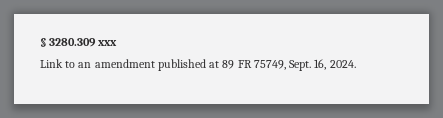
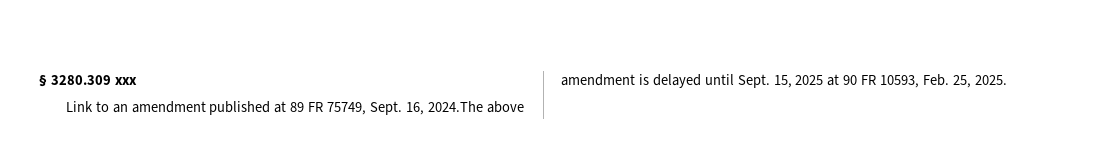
[329,60,356,68] 2024. -> [427,101,524,113] [561,74,1007,88] 2024.The above amendment is delayed until Sept. 15, 2025 at 90 FR 10593, Feb. 25, 2025.

